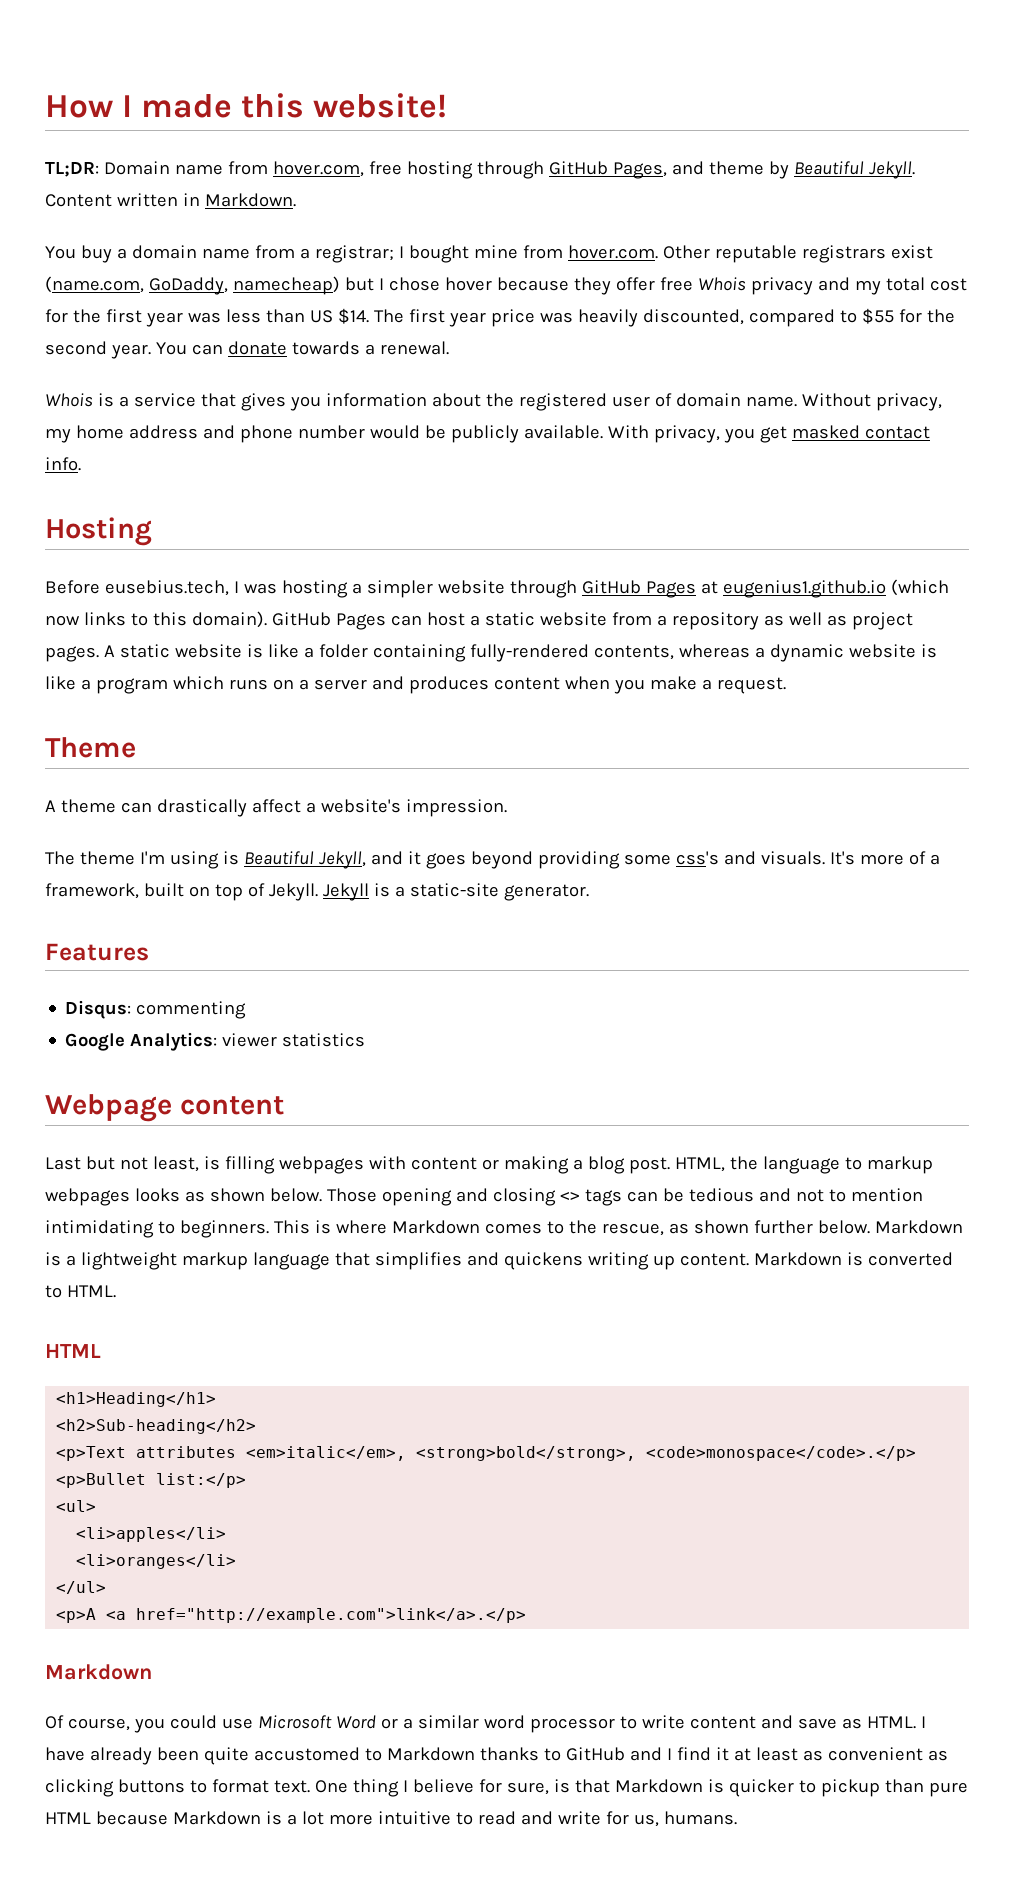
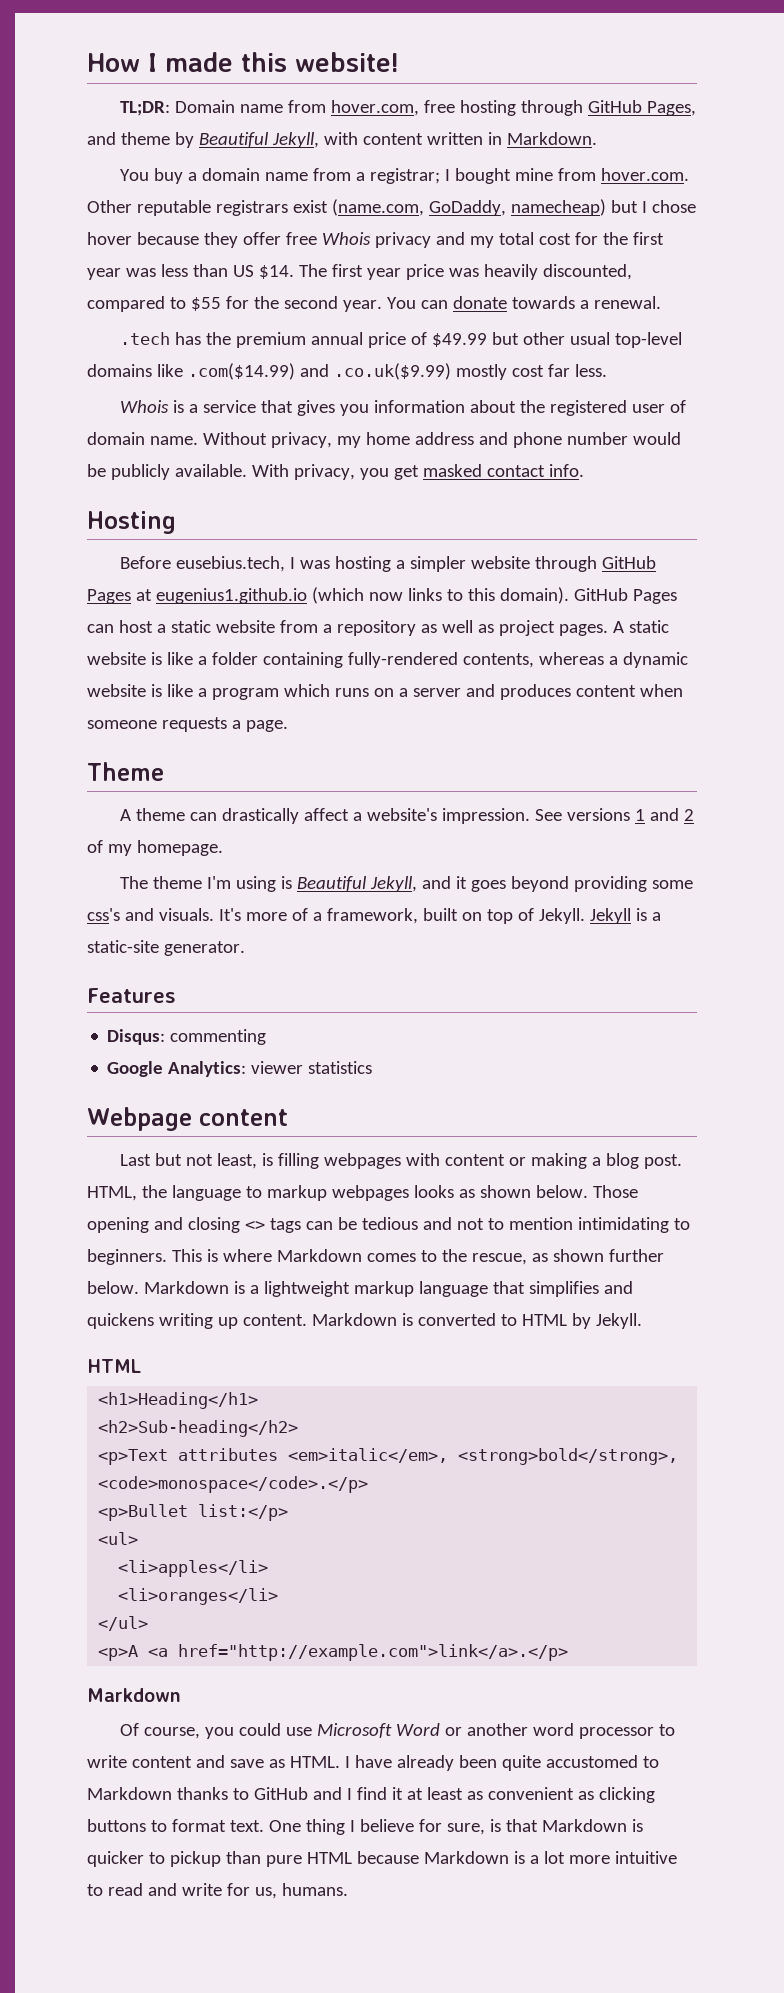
[868,161,915,179] [45,194,112,207] Jekyll. Content -> [271,132,423,148] Jekyll, with content
(449, 348) none -> [119,332,682,348] [87,363,607,380] // .tech has the premium annual price of $49.99 but other usual top-level domains like .com($14.99) and .co.uk($9.99) mostly cost far less.
[613,676,786,694] you make a request. -> [87,717,288,732] someone requests a page.
(507, 808) none -> [534,808,694,821] [87,840,223,856] See versions 1 and 2 of my homepage.
[66,1285,116,1298] HTML. -> [521,1313,642,1329] HTML by Jekyll.
[402,1715,479,1729] a similar -> [466,1723,528,1736] another

